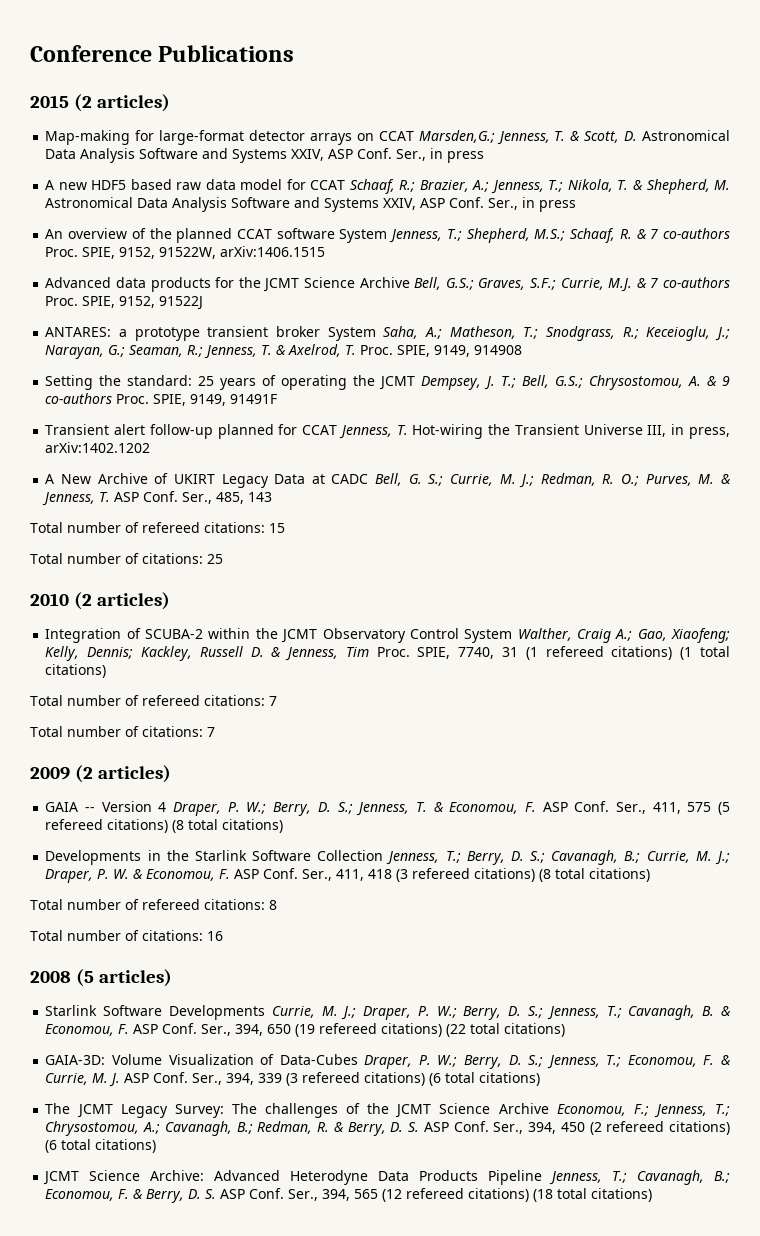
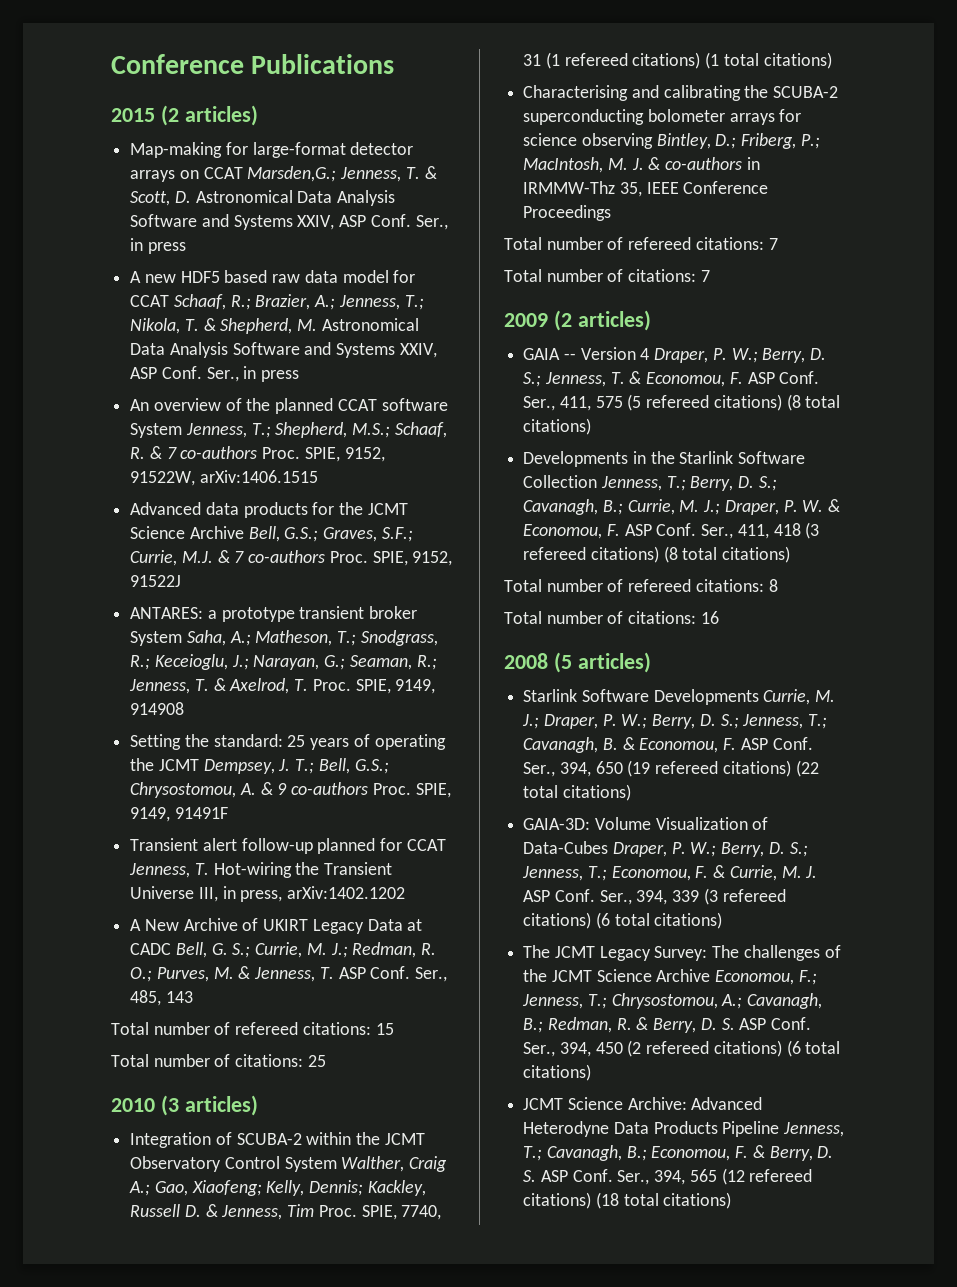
[73,592,92,610] (2 -> [160,1095,179,1116] (3
(107, 671) none -> [523,85,839,101] [523,109,802,125] [523,133,820,149] [523,157,760,173] [523,181,769,197] [523,205,612,221] // Characterising and calibrating the SCUBA-2 superconducting bolometer arrays for science observing Bintley, D.; Friberg, P.; MacIntosh, M. J. & co-authors in IRMMW-Thz 35, IEEE Conference Proceedings

